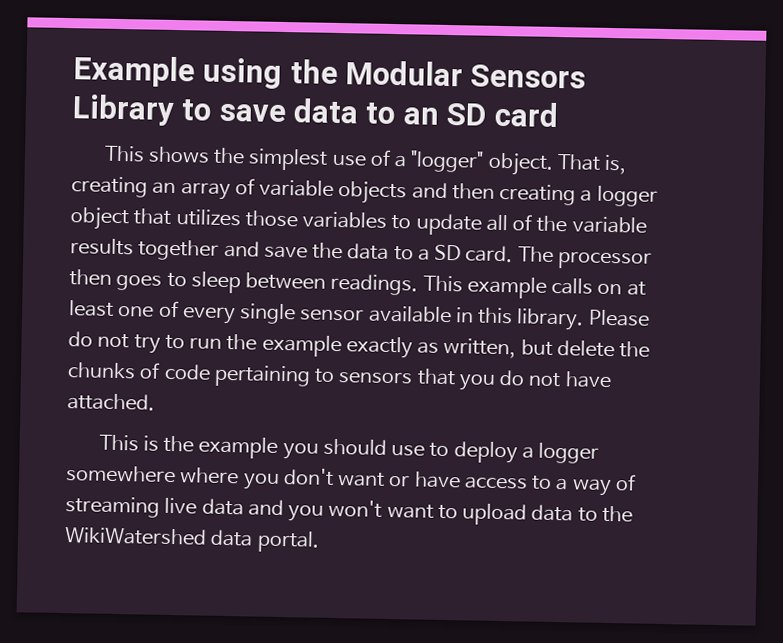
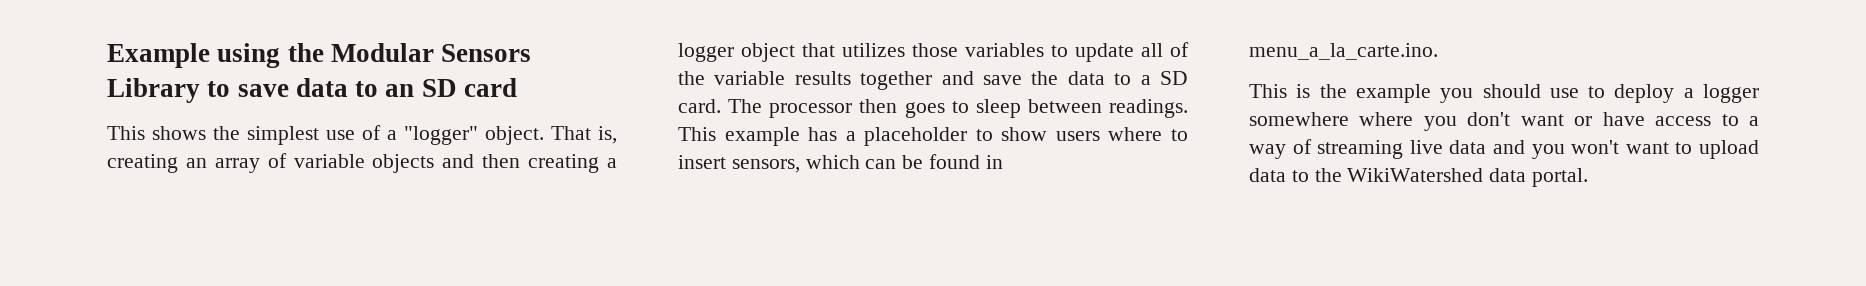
[551,277,646,296] [69,300,650,331] [68,331,651,359] [67,362,612,391] [67,393,155,411] calls on at least one of every single sensor available in this library. Please do not try to run the example exactly as written, but delete the chunks of code pertaining to sensors that you do not have attached. -> [808,127,1188,146] [678,154,1003,173] [1249,43,1438,60] has a placeholder to show users where to insert sensors, which can be found in menu_a_la_carte.ino.

